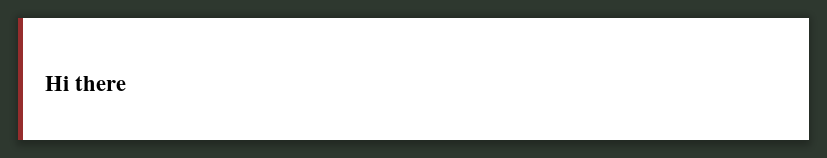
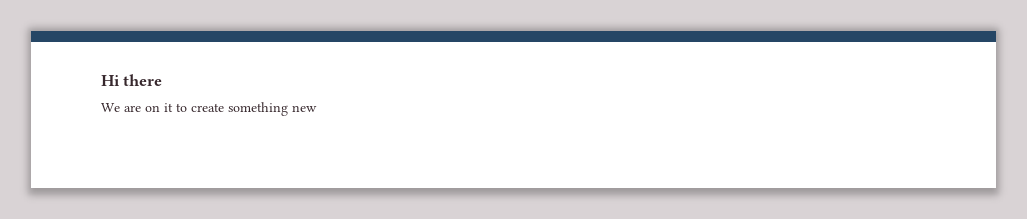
(127, 83) none -> [101,102,317,116] // We are on it to create something new

